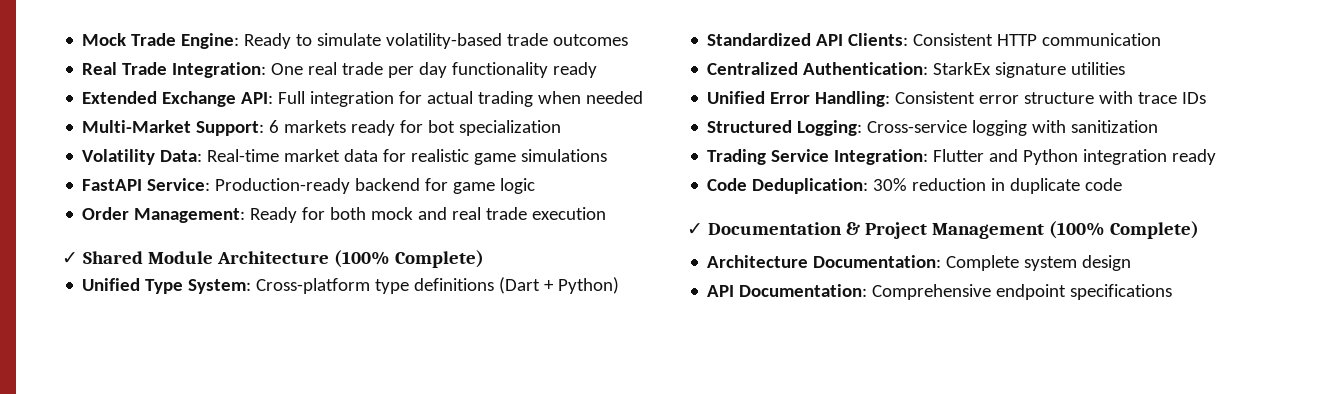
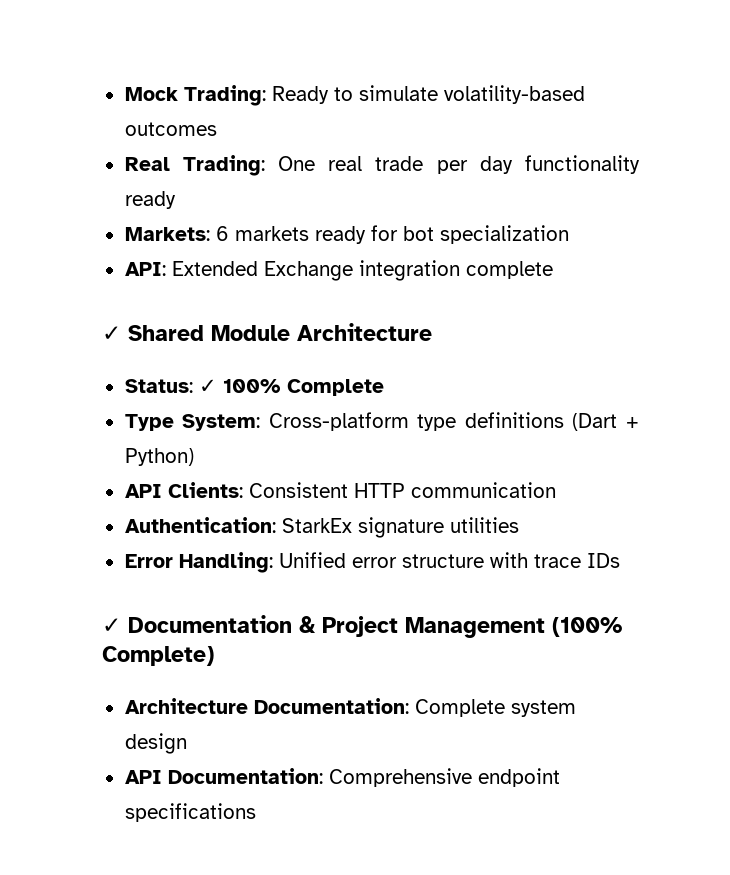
[131,33,240,49] Trade Engine: -> [183,85,266,106] Trading:
[507,33,549,46] trade -> (585, 94) none
[122,62,267,78] Trade Integration: -> [182,155,265,176] Trading:
[82,91,644,107] [82,120,265,136] Extended Exchange API: Full integration for actual trading when needed // Multi-Market Support: -> [124,227,210,241] Markets:
[82,149,608,165] [82,178,536,194] [82,207,607,223] Volatility Data: Real-time market data for realistic game simulations // FastAPI Service: Production-ready backend for game logic // Order Management: Ready for both mock and real trade execution -> [124,260,553,281] API: Extended Exchange integration complete
[333,250,484,268] [82,278,141,291] (100% Complete) // Unified -> [124,379,384,396] // Status: ✓ 100% Complete //
[707,33,812,46] Standardized -> (194, 457) none
[707,62,799,75] Centralized -> (556, 490) none
[707,91,766,104] Unified -> (519, 525) none
[895,91,976,104] Consistent -> [278,552,346,568] Unified
[707,120,1159,136] [707,149,1217,165] [707,178,1123,194] // Structured Logging: Cross-service logging with sanitization // Trading Service Integration: Flutter and Python integration ready // Code Deduplication: 30% reduction in duplicate code -> (620, 560) none

